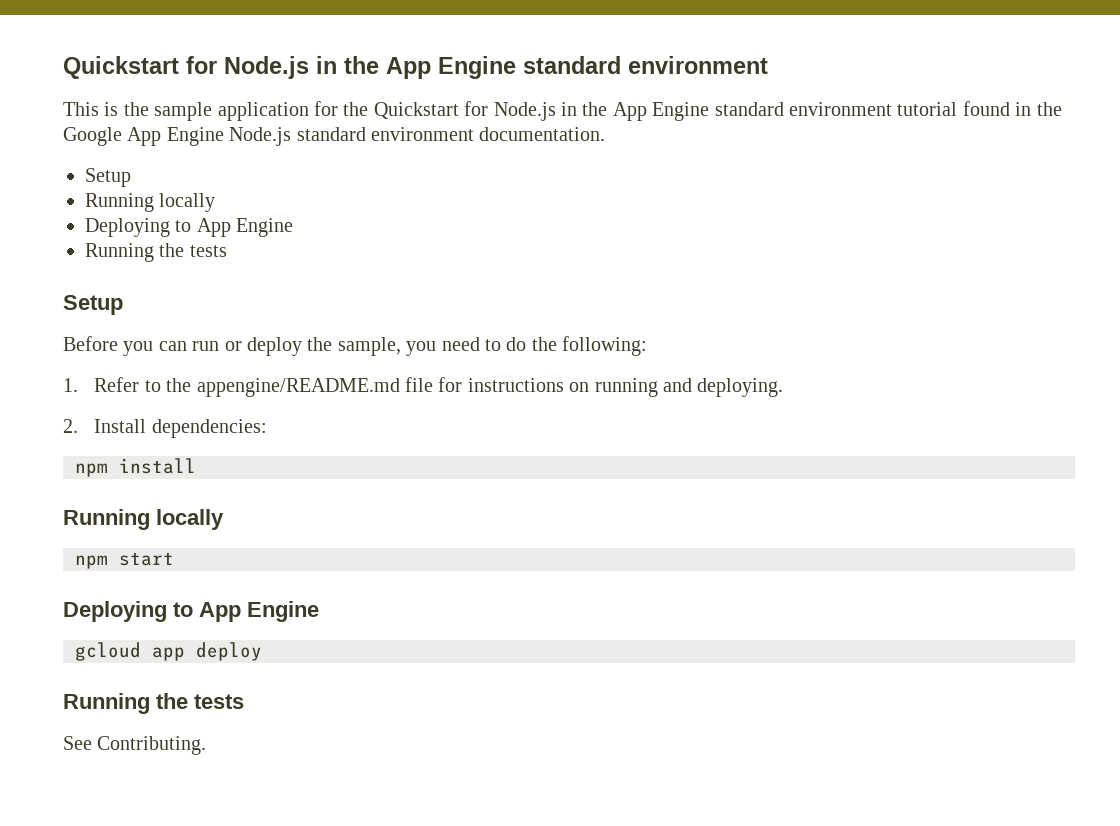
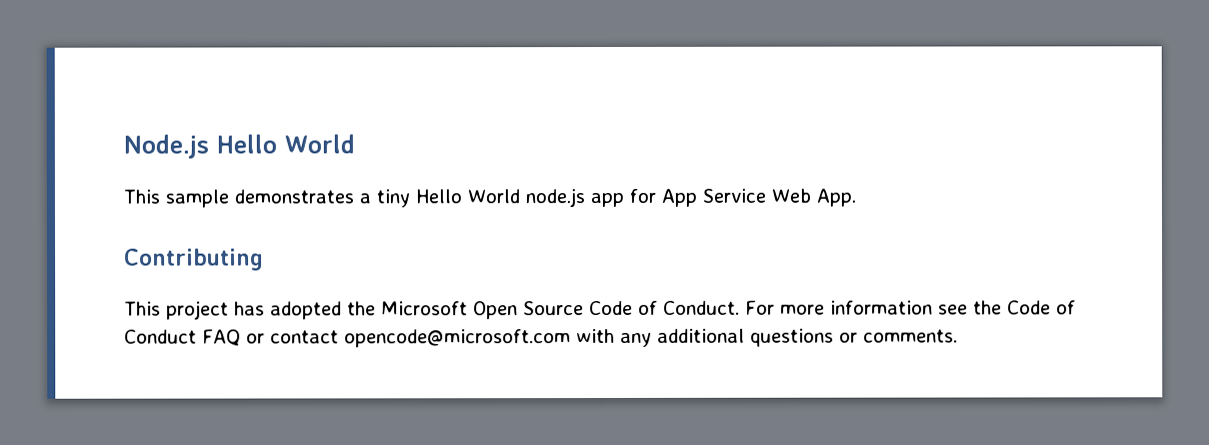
[63,56,768,79] [63,101,1062,121] [63,127,606,146] [85,168,131,187] [85,193,216,212] [85,218,294,237] [85,243,227,262] [63,295,123,315] [63,336,648,356] [63,377,784,397] [63,419,267,438] [75,458,196,477] [63,509,224,530] [75,552,174,569] [63,601,319,622] [75,642,262,661] [63,693,244,714] [63,736,207,755] Quickstart for Node.js in the App Engine standard environment // This is the sample application for the Quickstart for Node.js in the App Engine standard environment tutorial found in the Google App Engine Node.js standard environment documentation. // Setup // Running locally // Deploying to App Engine // Running the tests // Setup // Before you can run or deploy the sample, you need to do the following: // 1. Refer to the appengine/README.md file for instructions on running and deploying. // 2. Install dependencies: // npm install // Running locally // npm start // Deploying to App Engine // gcloud app deploy // Running the tests // See Contributing. -> [123,134,355,159] [123,188,856,208] [124,248,264,271] [124,300,1076,320] [124,328,958,348] Node.js Hello World // This sample demonstrates a tiny Hello World node.js app for App Service Web App. // Contributing // This project has adopted the Microsoft Open Source Code of Conduct. For more information see the Code of Conduct FAQ or contact opencode@microsoft.com with any additional questions or comments.

